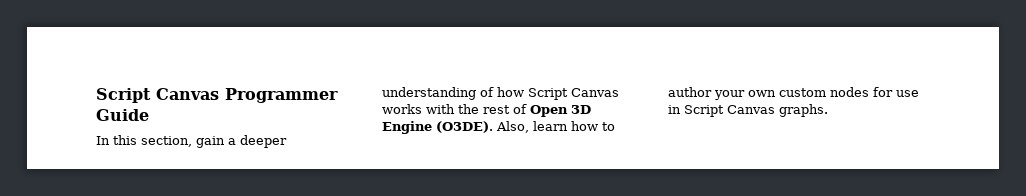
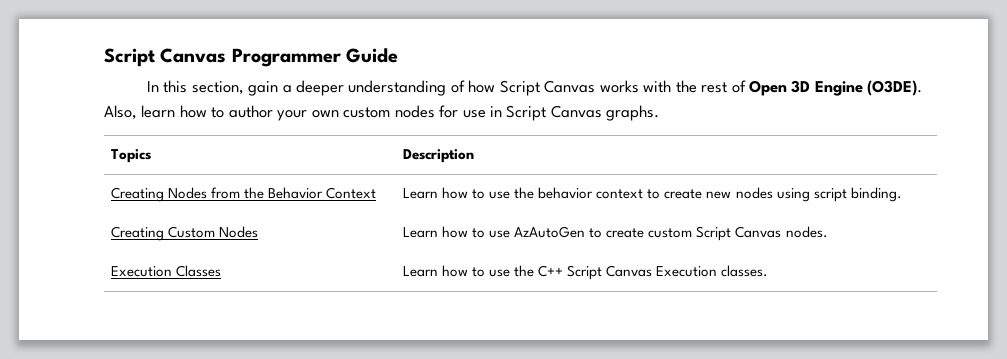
(828, 110) none -> [111,149,152,163] [403,149,475,163] [111,187,377,202] [403,187,902,202] [111,226,259,241] [403,226,828,241] [111,265,222,277] [403,265,769,280] // Topics | Description // Creating Nodes from the Behavior Context | Learn how to use the behavior context to create new nodes using script binding. // Creating Custom Nodes | Learn how to use AzAutoGen to create custom Script Canvas nodes. // Execution Classes | Learn how to use the C++ Script Canvas Execution classes.

